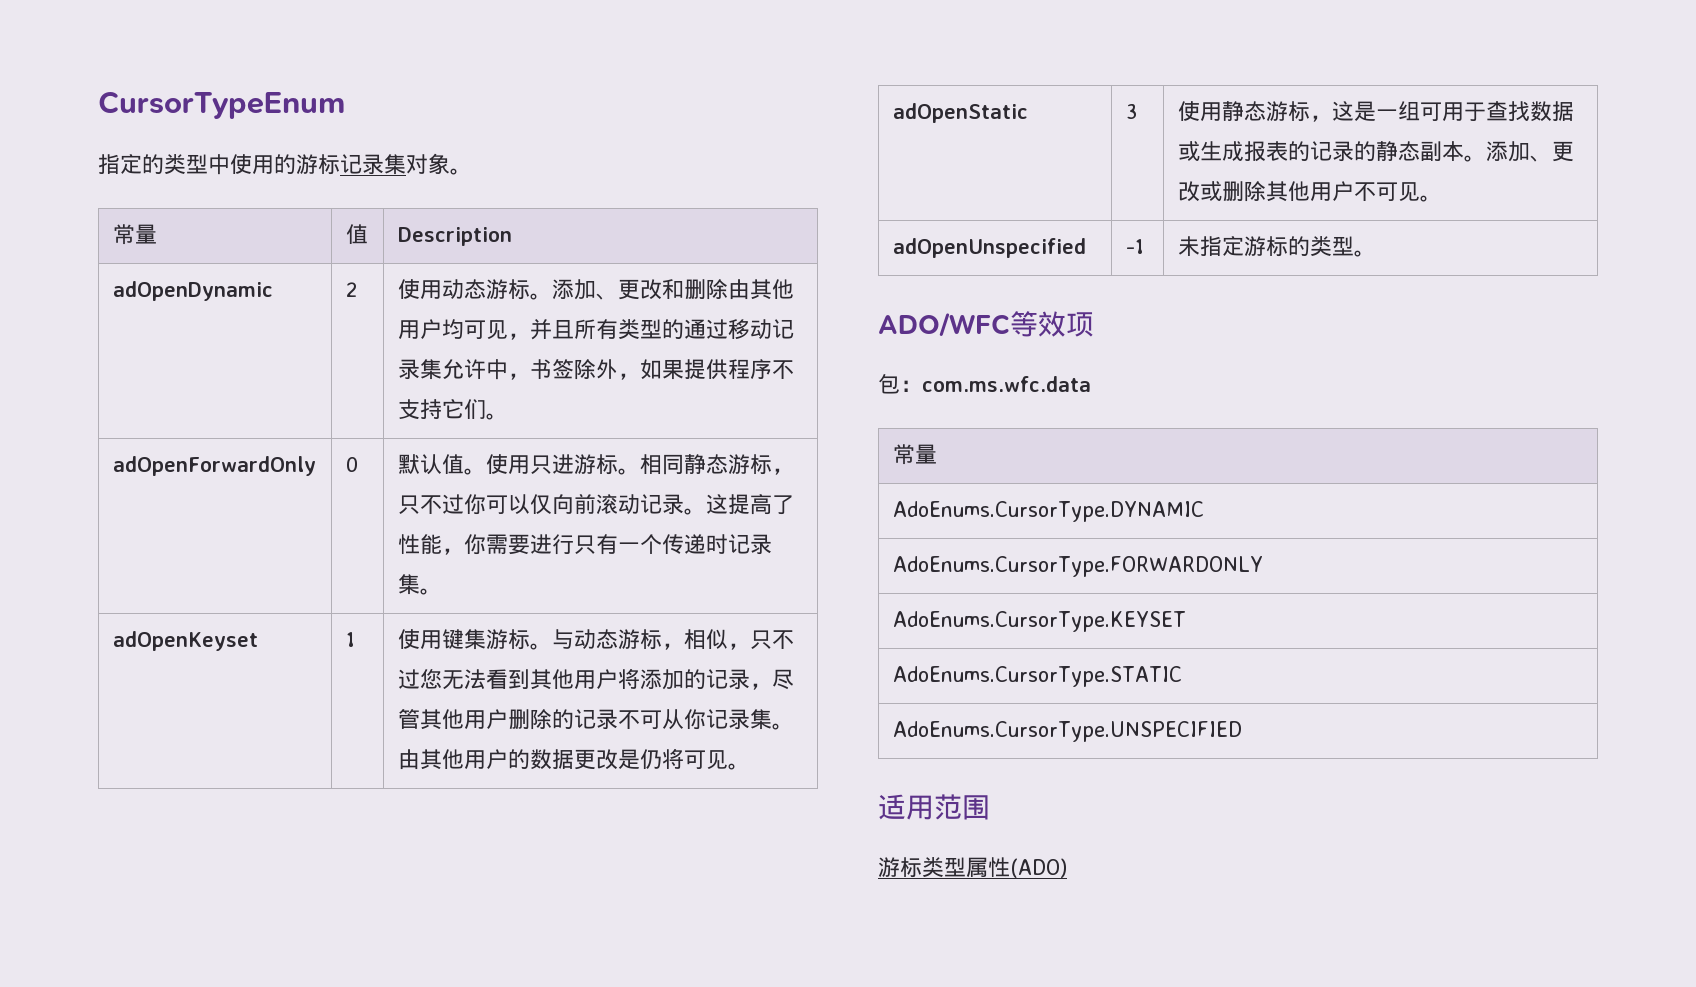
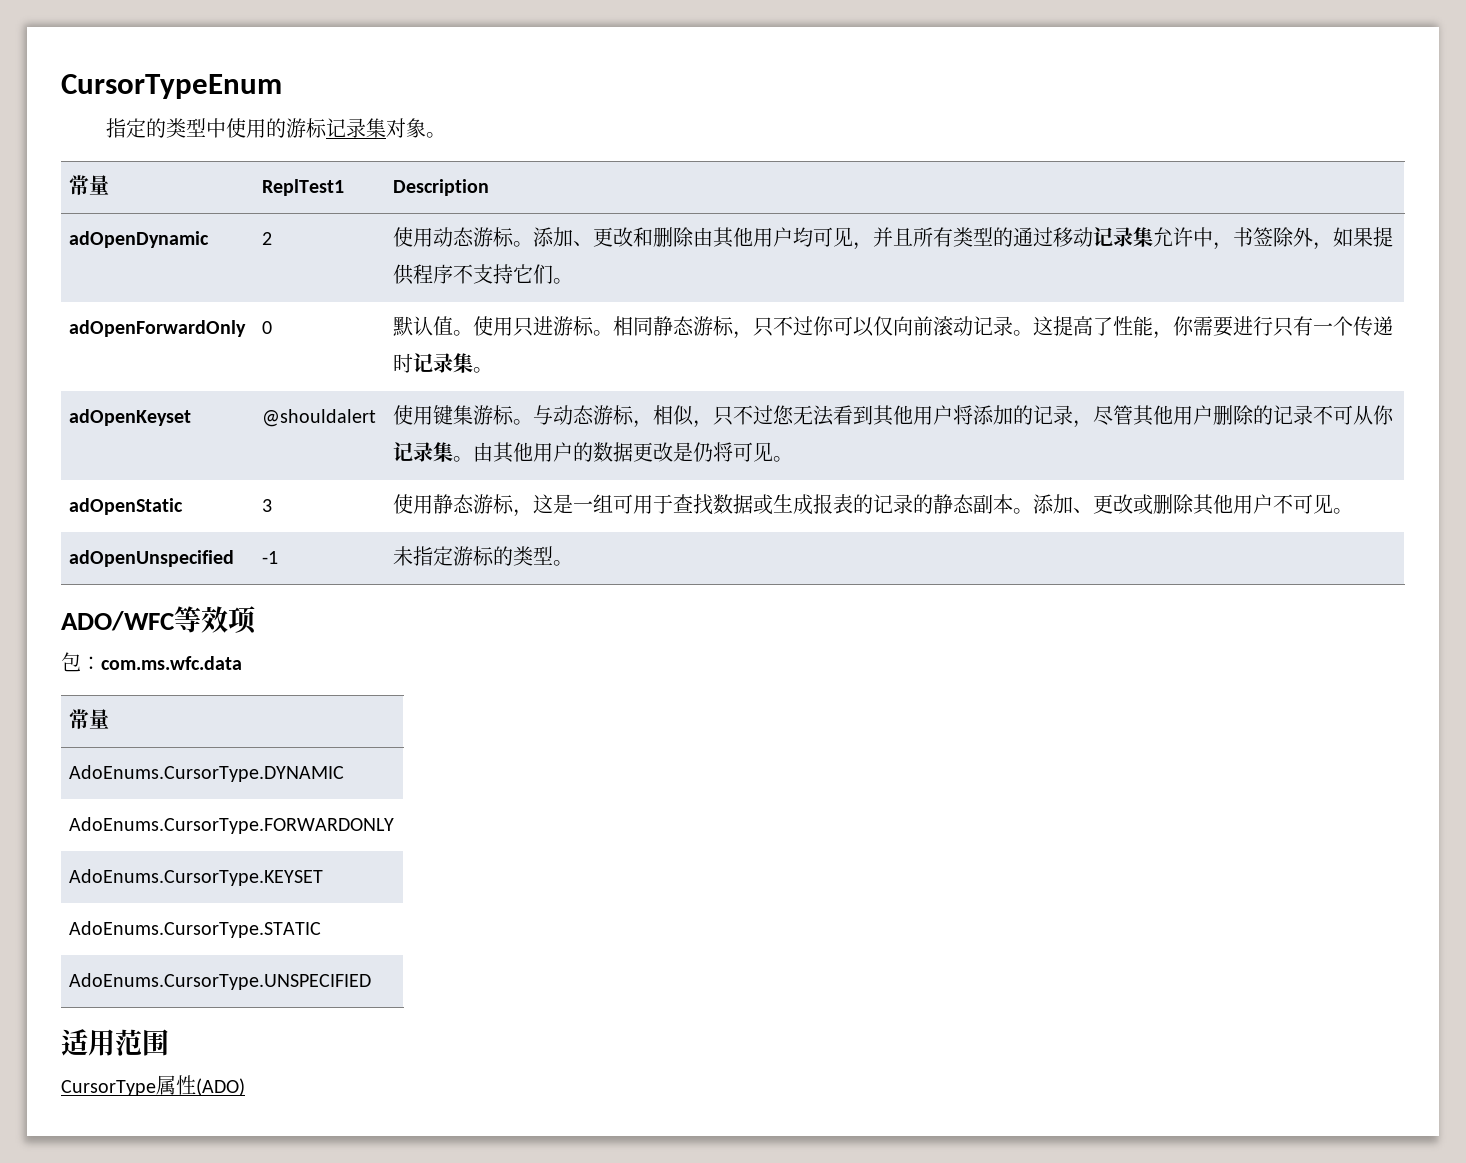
[345,224,368,244] 值 -> [262,179,345,196] ReplTest1
[345,632,355,647] 1 -> [262,409,377,427] @shouldalert
[878,857,966,878] 游标类型 -> [61,1080,156,1096] CursorType

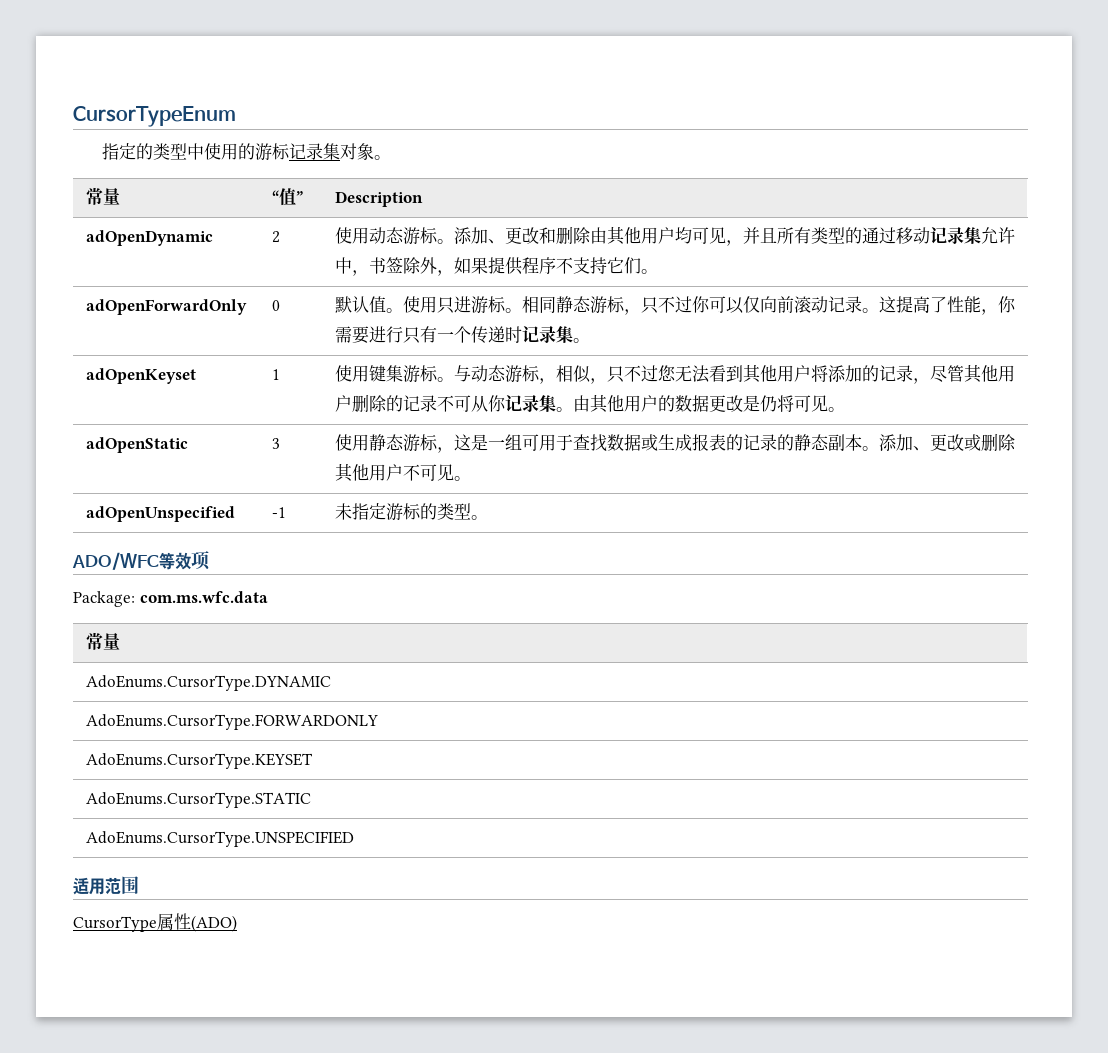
[262,179,345,196] ReplTest1 -> [271,188,303,206] “值”
[262,409,377,427] @shouldalert -> [271,369,280,380] 1
[61,652,101,672] 包： -> [73,591,135,607] Package:

